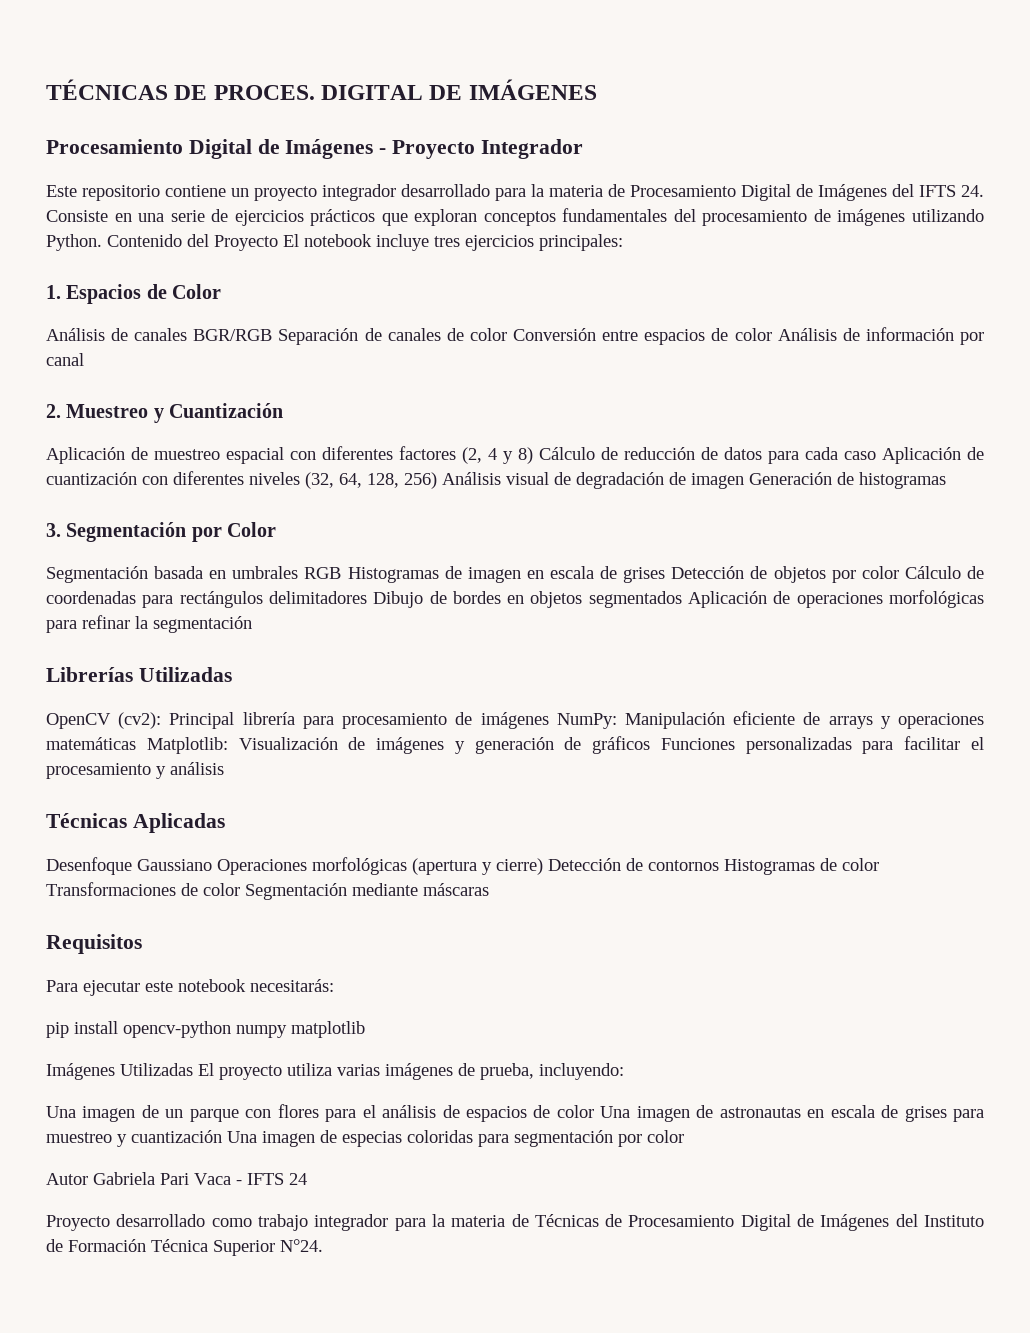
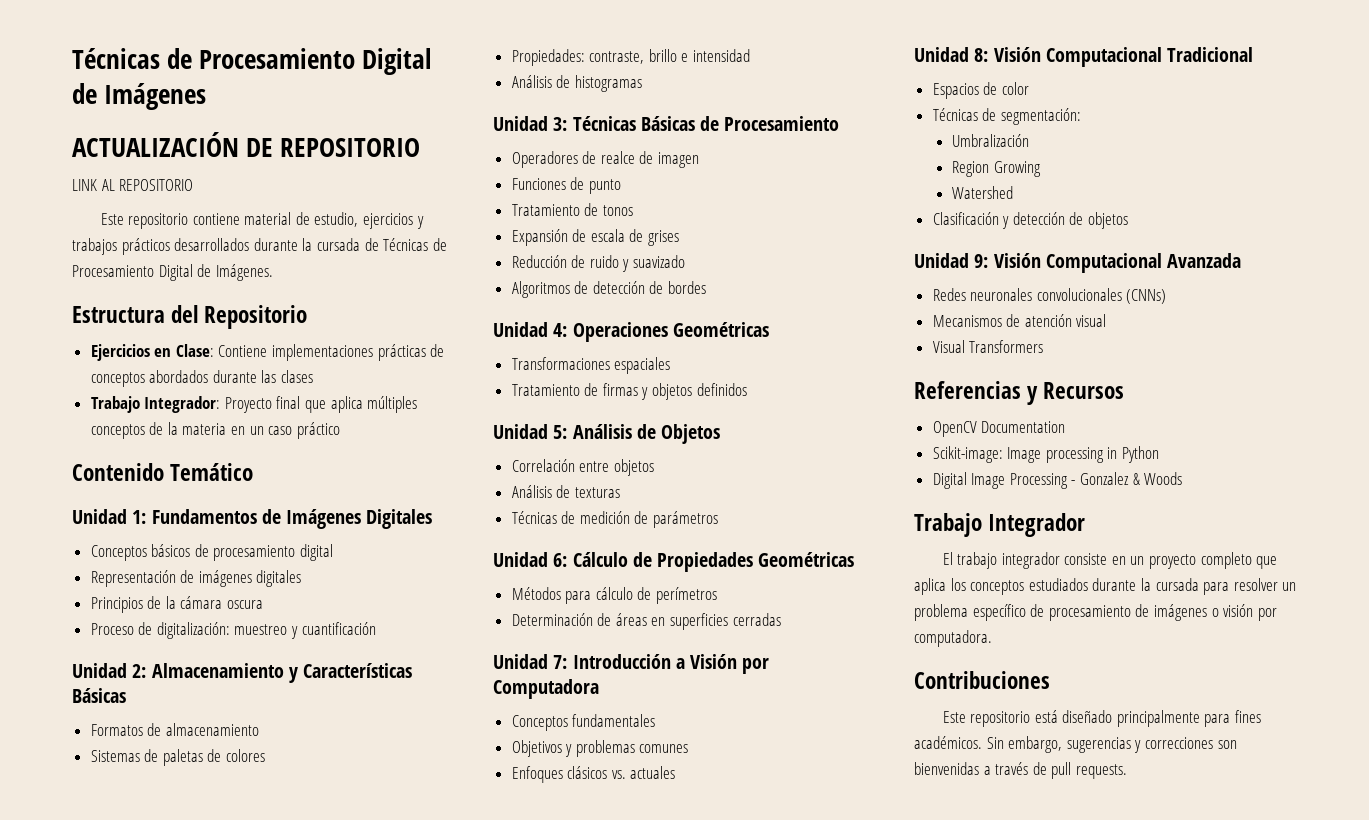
[46,79,597,100] [46,139,583,159] [46,184,984,201] [46,208,984,226] [46,234,623,251] [46,284,222,304] [46,327,985,345] [46,353,84,366] [46,403,284,423] [46,446,984,464] [46,471,946,489] [46,522,277,542] [46,566,984,583] [46,590,984,608] [46,615,252,633] [46,667,232,682] [46,711,984,729] [46,736,984,754] [46,762,224,779] [46,813,225,833] [46,857,879,875] [46,882,489,900] [46,934,142,954] [46,979,334,996] [46,1021,365,1038] [46,1063,624,1080] [46,1104,985,1122] [46,1130,684,1147] [46,1172,307,1185] [46,1214,506,1231] TÉCNICAS DE PROCES. DIGITAL DE IMÁGENES // Procesamiento Digital de Imágenes - Proyecto Integrador // Este repositorio contiene un proyecto integrador desarrollado para la materia de Procesamiento Digital de Imágenes del IFTS 24. Consiste en una serie de ejercicios prácticos que exploran conceptos fundamentales del procesamiento de imágenes utilizando Python. Contenido del Proyecto El notebook incluye tres ejercicios principales: // 1. Espacios de Color // Análisis de canales BGR/RGB Separación de canales de color Conversión entre espacios de color Análisis de información por canal // 2. Muestreo y Cuantización // Aplicación de muestreo espacial con diferentes factores (2, 4 y 8) Cálculo de reducción de datos para cada caso Aplicación de cuantización con diferentes niveles (32, 64, 128, 256) Análisis visual de degradación de imagen Generación de histogramas // 3. Segmentación por Color // Segmentación basada en umbrales RGB Histogramas de imagen en escala de grises Detección de objetos por color Cálculo de coordenadas para rectángulos delimitadores Dibujo de bordes en objetos segmentados Aplicación de operaciones morfológicas para refinar la segmentación // Librerías Utilizadas // OpenCV (cv2): Principal librería para procesamiento de imágenes NumPy: Manipulación eficiente de arrays y operaciones matemáticas Matplotlib: Visualización de imágenes y generación de gráficos Funciones personalizadas para facilitar el procesamiento y análisis // Técnicas Aplicadas // Desenfoque Gaussiano Operaciones morfológicas (apertura y cierre) Detección de contornos Histogramas de color Transformaciones de color Segmentación mediante máscaras // Requisitos // Para ejecutar este notebook necesitarás: // pip install opencv-python numpy matplotlib // Imágenes Utilizadas El proyecto utiliza varias imágenes de prueba, incluyendo: // Una imagen de un parque con flores para el análisis de espacios de color Una imagen de astronautas en escala de grises para muestreo y cuantización Una imagen de especias coloridas para segmentación por color // Autor Gabriela Pari Vaca - IFTS 24 // Proyecto desarrollado como trabajo integrador para la materia -> [72,48,432,75] [72,83,207,110] [72,132,421,157] [72,179,194,191] [100,212,424,229] [72,238,360,255] Técnicas de Procesamiento Digital de Imágenes // ACTUALIZACIÓN DE REPOSITORIO // LINK AL REPOSITORIO // Este repositorio contiene material de estudio, ejercicios y trabajos prácticos desarrollados durante la cursada
[820,1214,984,1231] [46,1239,323,1256] Imágenes del Instituto de Formación Técnica Superior N°24. -> [215,264,273,281] [72,305,308,329] [90,344,445,361] [90,370,314,387] [90,396,418,413] [90,422,340,439] [72,463,254,481] [72,509,433,529] [90,544,334,561] [90,570,302,587] [90,596,264,613] [90,622,376,639] [72,663,413,683] [72,688,126,703] [90,723,259,736] [90,749,266,766] [511,49,751,66] [511,75,642,92] [493,116,840,131] [511,151,700,168] [511,177,621,194] [511,203,633,216] [511,229,680,246] [511,255,686,272] [511,281,707,298] [493,322,769,342] [511,357,671,374] [511,383,747,400] [493,424,721,444] [511,459,654,476] [511,485,620,498] [511,511,719,528] [493,552,855,572] [511,587,718,604] [511,613,781,630] [493,654,770,674] [493,679,599,699] [511,714,656,731] [511,740,689,757] [511,766,676,783] [914,47,1254,67] [932,82,1029,99] [932,108,1081,125] [952,134,1030,147] [952,161,1041,177] [952,186,1014,199] [932,212,1129,229] [914,253,1242,273] [932,288,1167,304] [932,314,1107,327] [932,340,1044,353] [914,381,1125,405] [932,421,1066,437] [932,446,1160,463] [932,472,1183,489] [914,513,1086,537] [942,552,1278,569] [914,578,1297,595] [914,604,1277,621] [914,630,992,647] [914,671,1050,689] [942,710,1262,727] [914,736,1237,753] [914,762,1127,779] Imágenes. // Estructura del Repositorio // Ejercicios en Clase: Contiene implementaciones prácticas de conceptos abordados durante las clases // Trabajo Integrador: Proyecto final que aplica múltiples conceptos de la materia en un caso práctico // Contenido Temático // Unidad 1: Fundamentos de Imágenes Digitales // Conceptos básicos de procesamiento digital // Representación de imágenes digitales // Principios de la cámara oscura // Proceso de digitalización: muestreo y cuantificación // Unidad 2: Almacenamiento y Características Básicas // Formatos de almacenamiento // Sistemas de paletas de colores // Propiedades: contraste, brillo e intensidad // Análisis de histogramas // Unidad 3: Técnicas Básicas de Procesamiento // Operadores de realce de imagen // Funciones de punto // Tratamiento de tonos // Expansión de escala de grises // Reducción de ruido y suavizado // Algoritmos de detección de bordes // Unidad 4: Operaciones Geométricas // Transformaciones espaciales // Tratamiento de firmas y objetos definidos // Unidad 5: Análisis de Objetos // Correlación entre objetos // Análisis de texturas // Técnicas de medición de parámetros // Unidad 6: Cálculo de Propiedades Geométricas // Métodos para cálculo de perímetros // Determinación de áreas en superficies cerradas // Unidad 7: Introducción a Visión por Computadora // Conceptos fundamentales // Objetivos y problemas comunes // Enfoques clásicos vs. actuales // Unidad 8: Visión Computacional Tradicional // Espacios de color // Técnicas de segmentación: // Umbralización // Region Growing // Watershed // Clasificación y detección de objetos // Unidad 9: Visión Computacional Avanzada // Redes neuronales convolucionales (CNNs) // Mecanismos de atención visual // Visual Transformers // Referencias y Recursos // OpenCV Documentation // Scikit-image: Image processing in Python // Digital Image Processing - Gonzalez & Woods // Trabajo Integrador // El trabajo integrador consiste en un proyecto completo que aplica los conceptos estudiados durante la cursada para resolver un problema específico de procesamiento de imágenes o visión por computadora. // Contribuciones // Este repositorio está diseñado principalmente para fines académicos. Sin embargo, sugerencias y correcciones son bienvenidas a través de pull requests.

